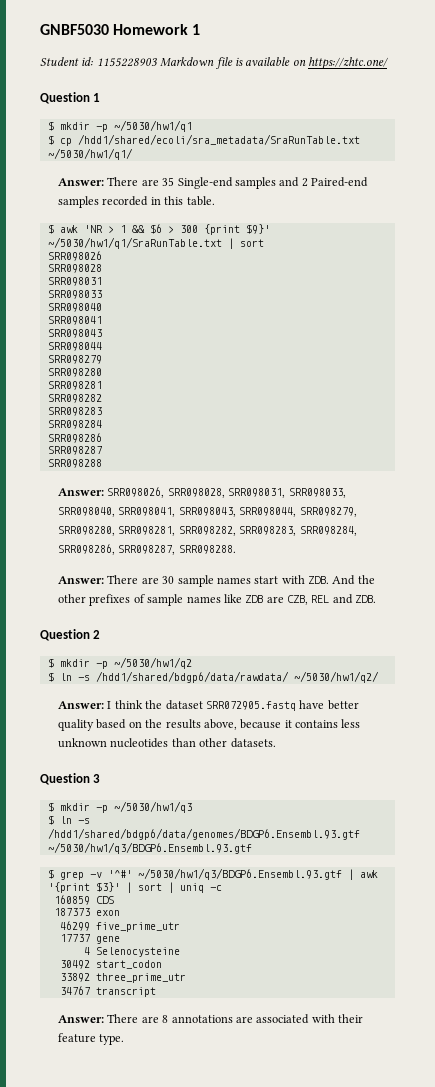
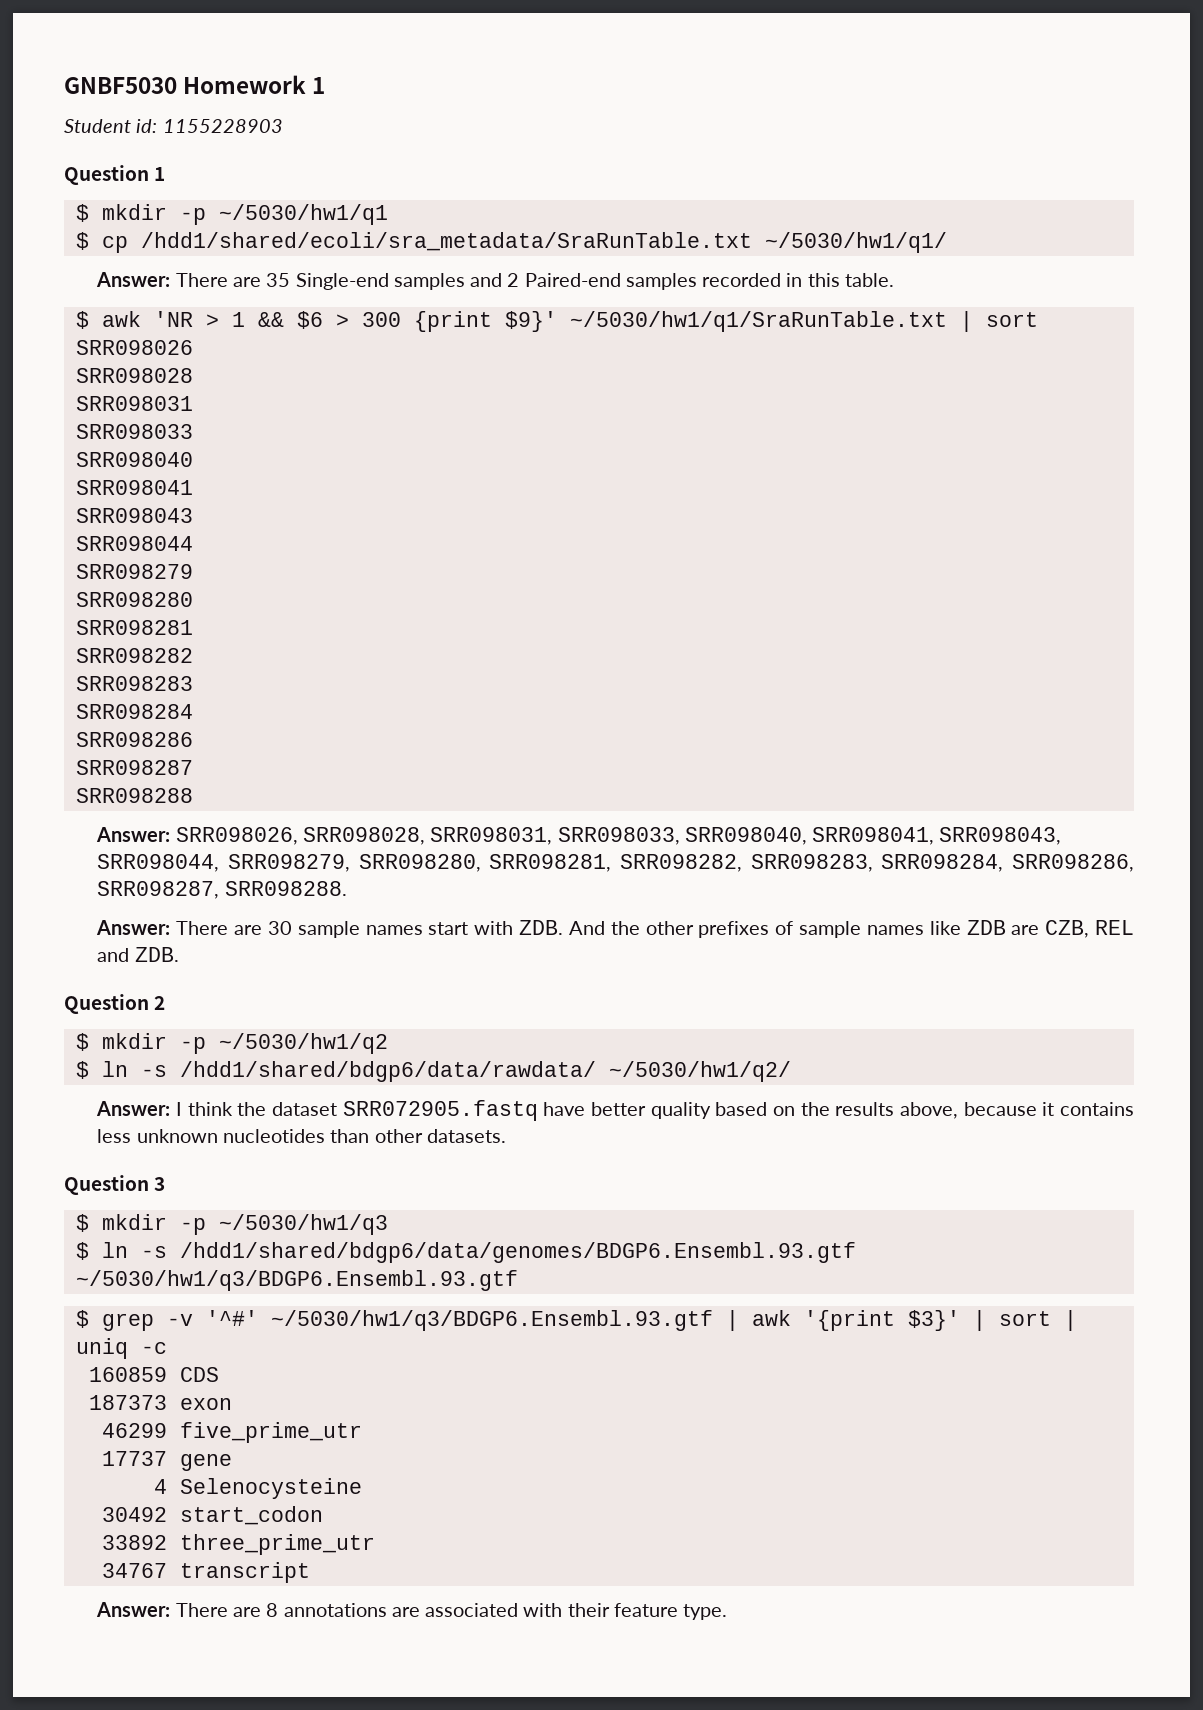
[160,57,389,70] Markdown file is available on https://zhtc.one/ -> (283, 126) none

